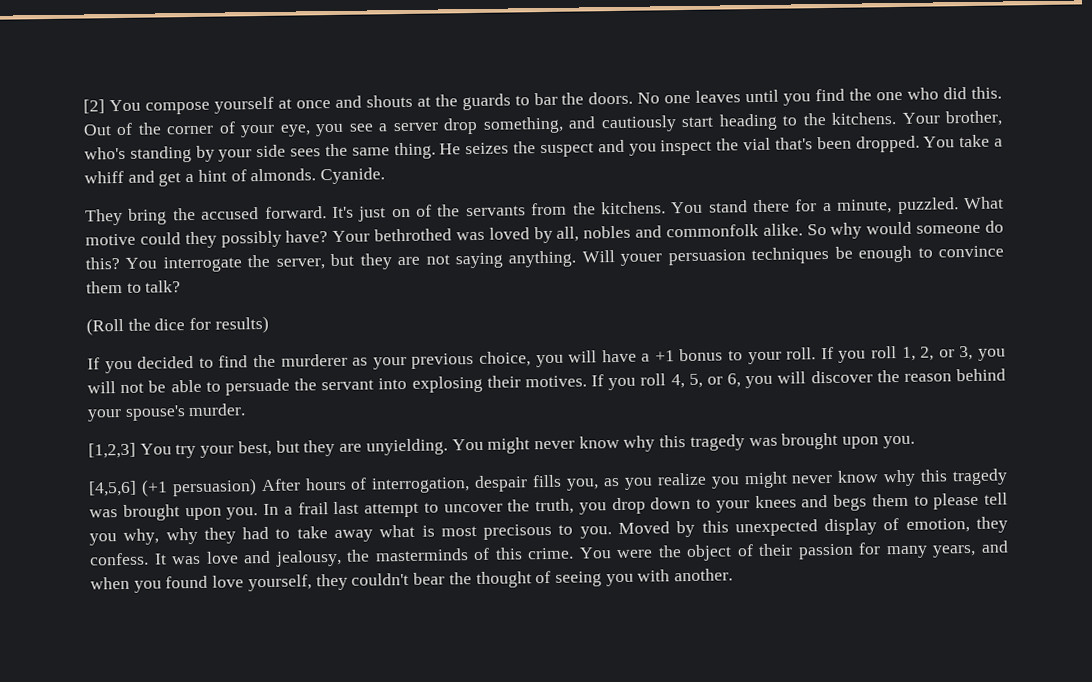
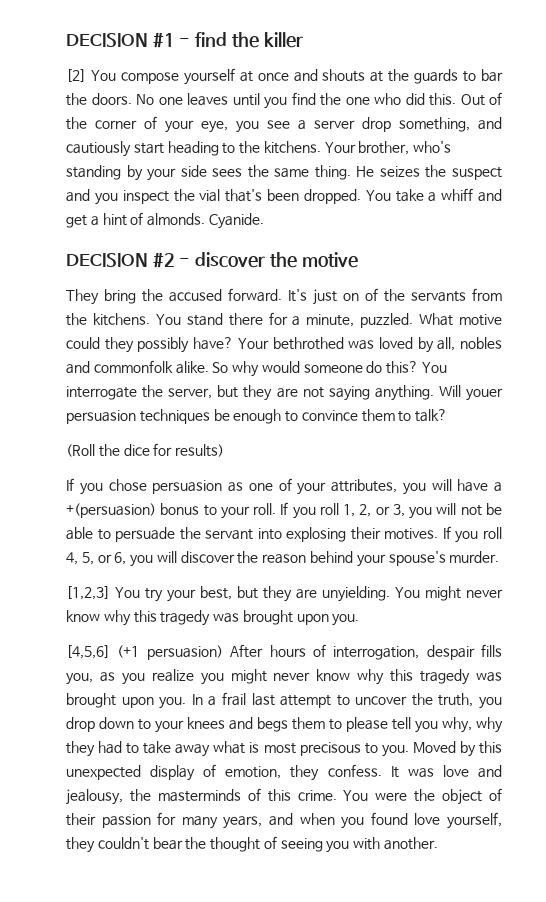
(83, 106) none -> [66,32,303,48] DECISION #1 - find the killer //
(386, 176) none -> [66,252,358,268] // DECISION #2 - discover the motive
[137,351,531,370] decided to find the murderer as your previous choice, -> [108,478,397,495] chose persuasion as one of your attributes,
[654,350,675,362] +1 -> [66,503,156,518] +(persuasion)

